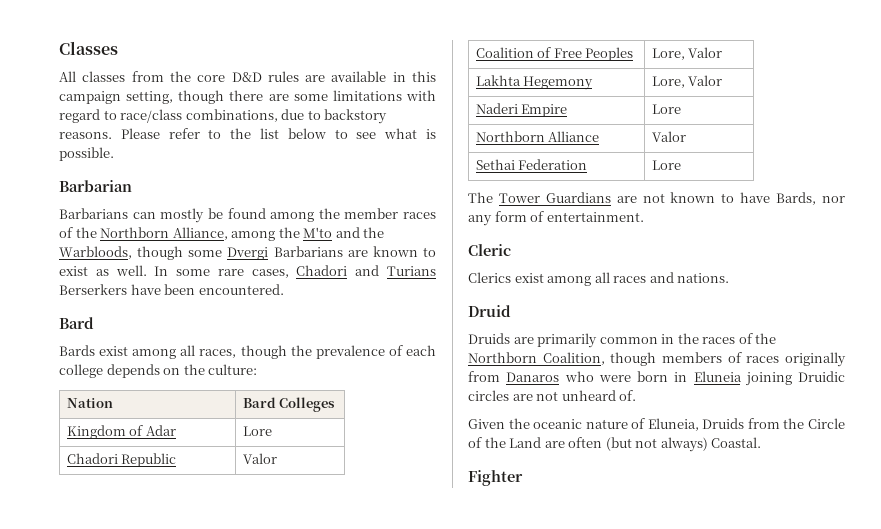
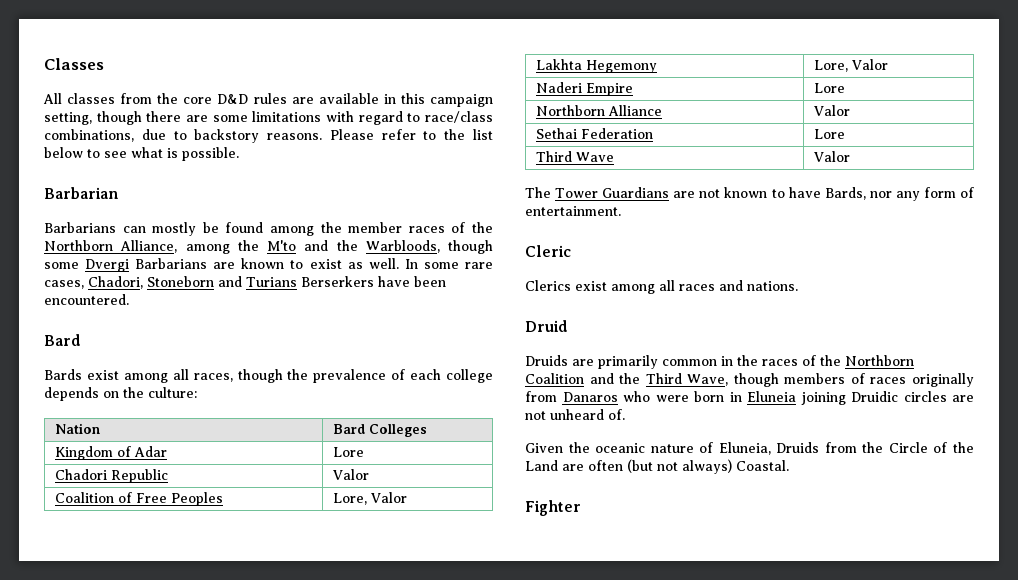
[296,265,348,276] Chadori -> [88,276,214,289] Chadori, Stoneborn
(681, 165) none -> [535,151,614,162] [813,151,850,162] // Third Wave | Valor
[542,352,605,365] Coalition, -> [525,373,729,386] Coalition and the Third Wave,

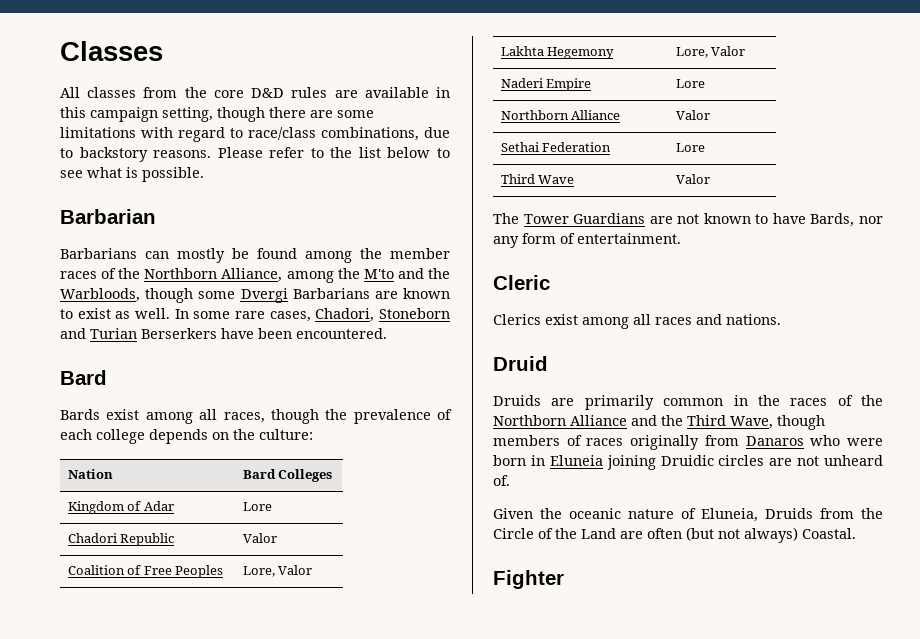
[246,277,297,287] Turians -> [90,328,137,339] Turian
[525,373,584,384] Coalition -> [570,415,627,426] Alliance

